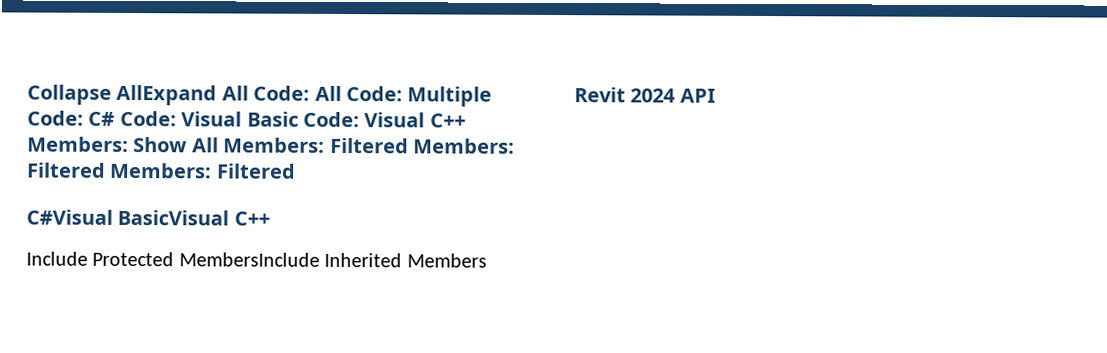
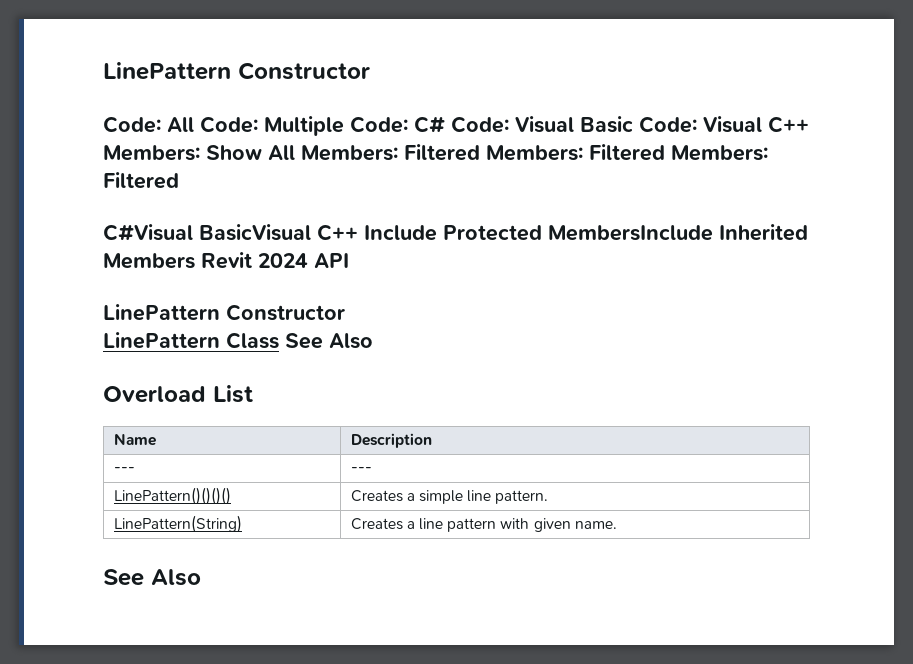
[27,84,249,106] Collapse AllExpand All -> [103,62,370,80] LinePattern Constructor //
(270, 218) // -> (358, 232) none
(487, 260) // -> (195, 261) none
(716, 95) none -> [103,304,345,321] [103,332,373,349] [103,385,253,403] [113,434,156,446] [350,433,432,448] [113,467,135,473] [350,467,372,473] [113,487,231,505] [350,490,549,504] [113,515,242,533] [350,518,617,532] [103,569,201,586] // LinePattern Constructor // LinePattern Class See Also // Overload List // Name | Description // --- | --- // LinePattern()()()() | Creates a simple line pattern. // LinePattern(String) | Creates a line pattern with given name. // See Also

